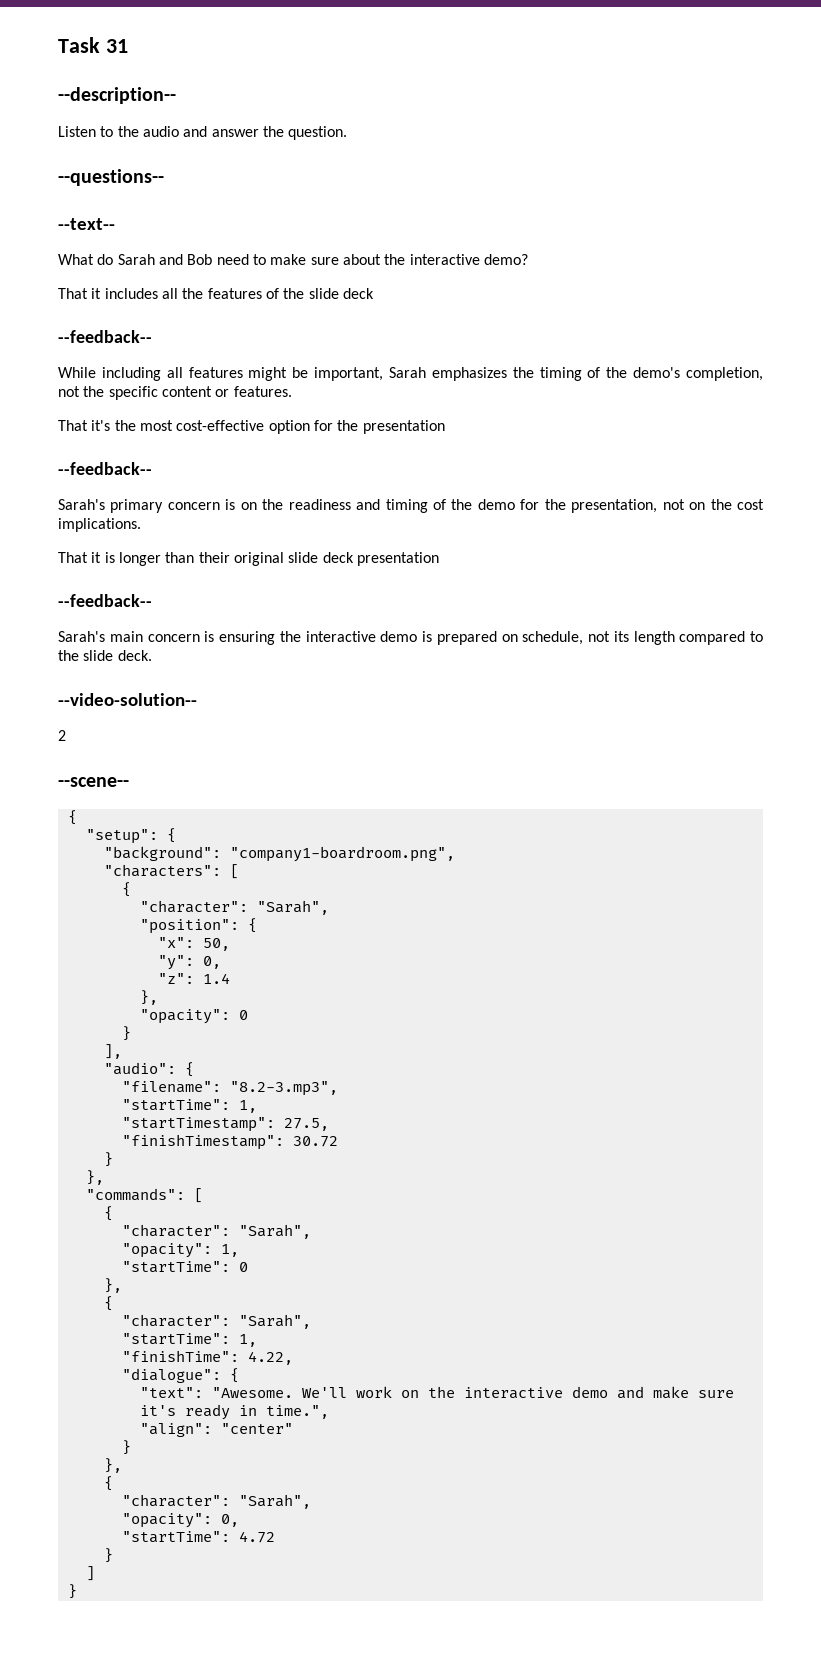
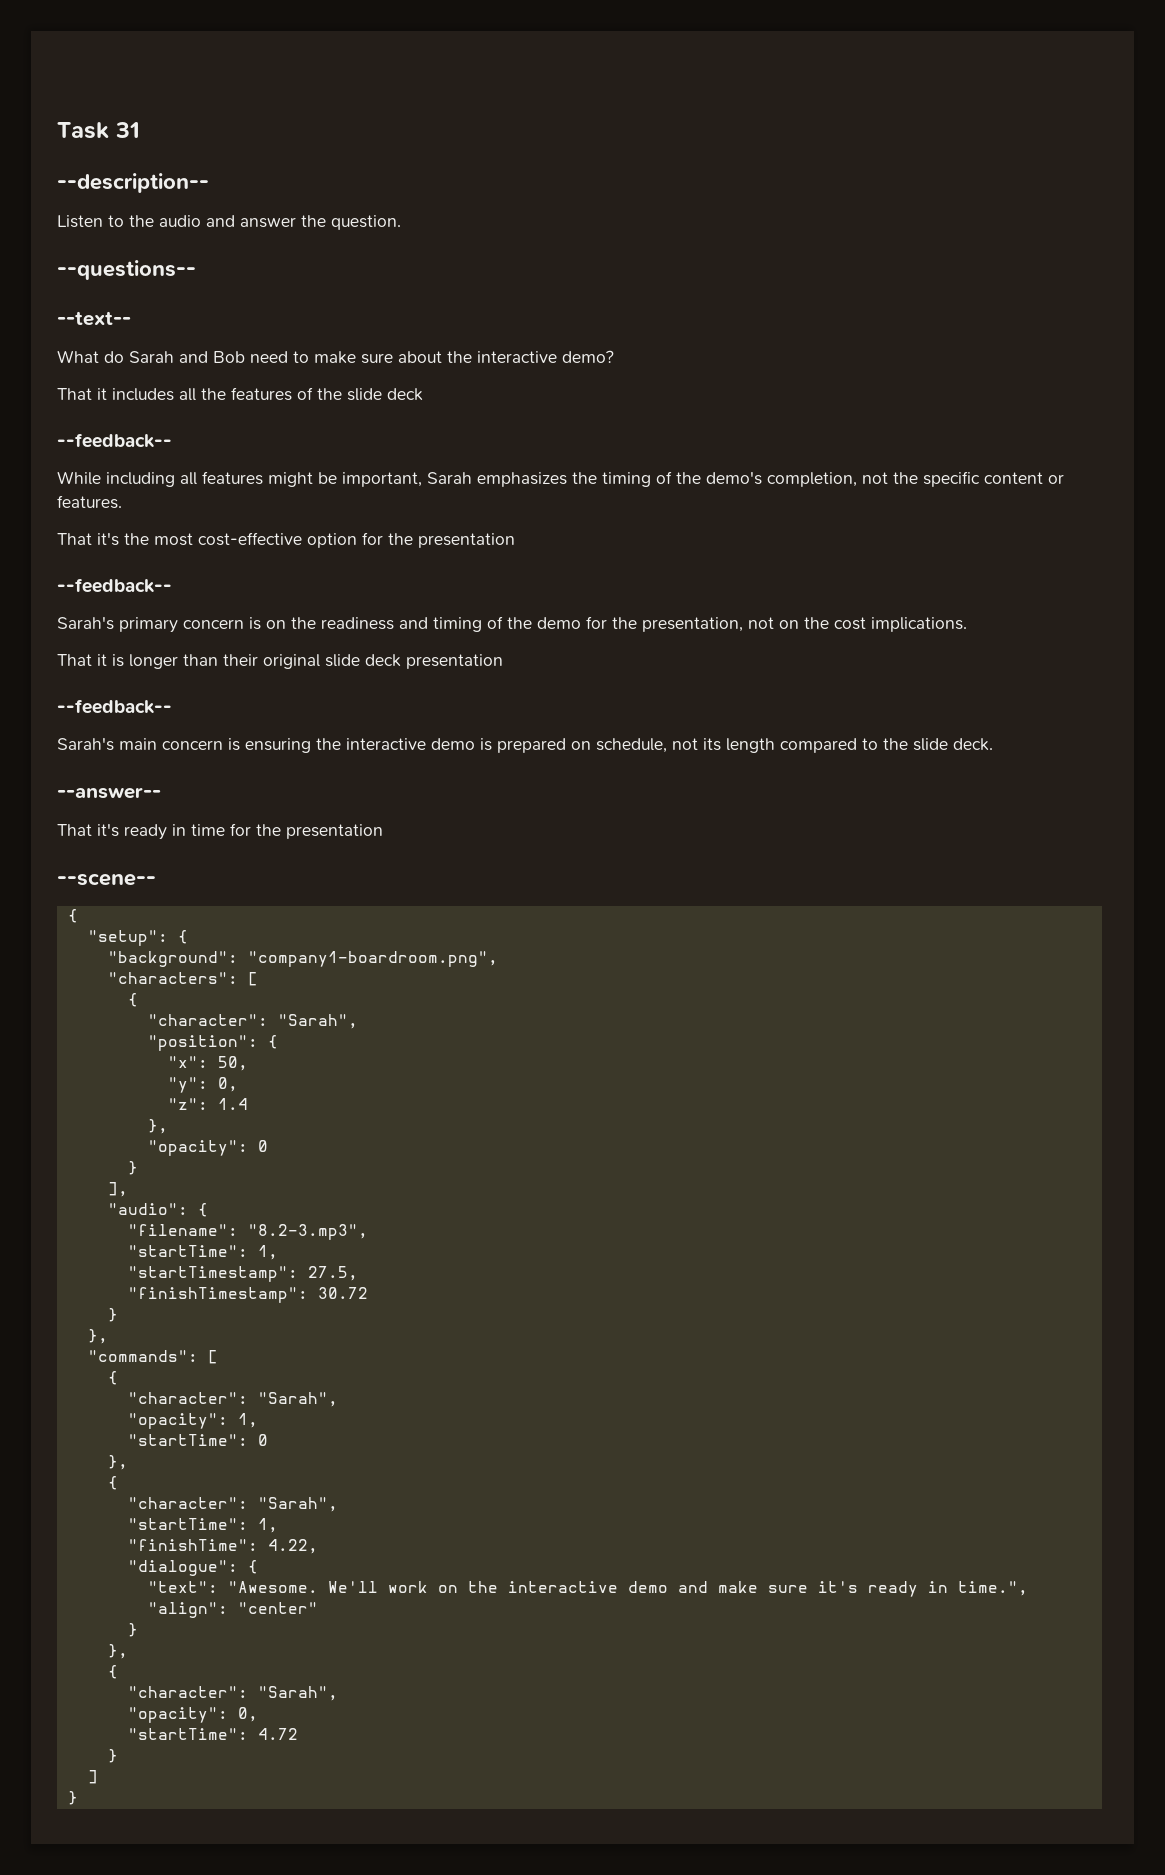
[58,693,197,706] [58,730,66,741] --video-solution-- // 2 -> [57,787,161,799] [57,823,383,840] --answer-- // That it's ready in time for the presentation

